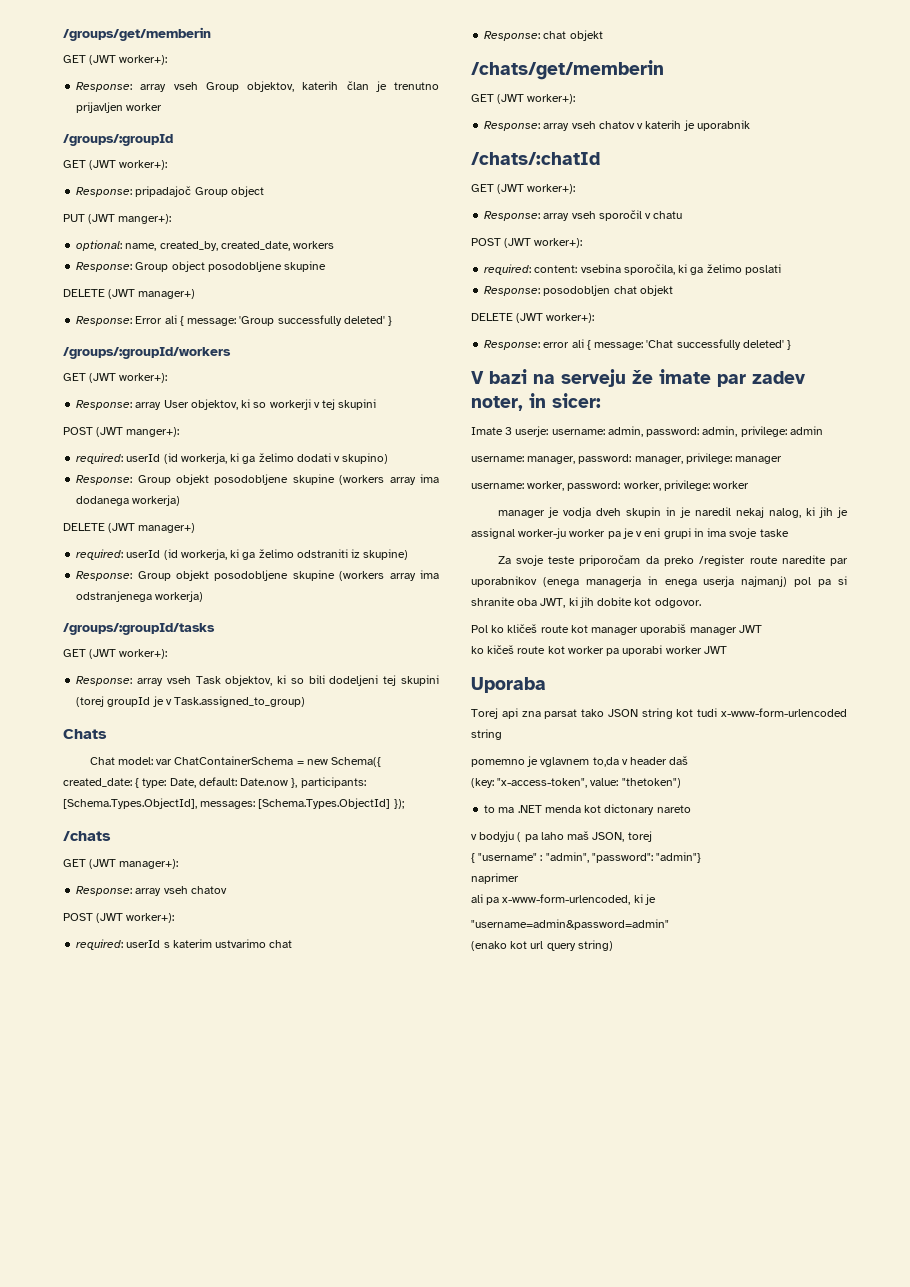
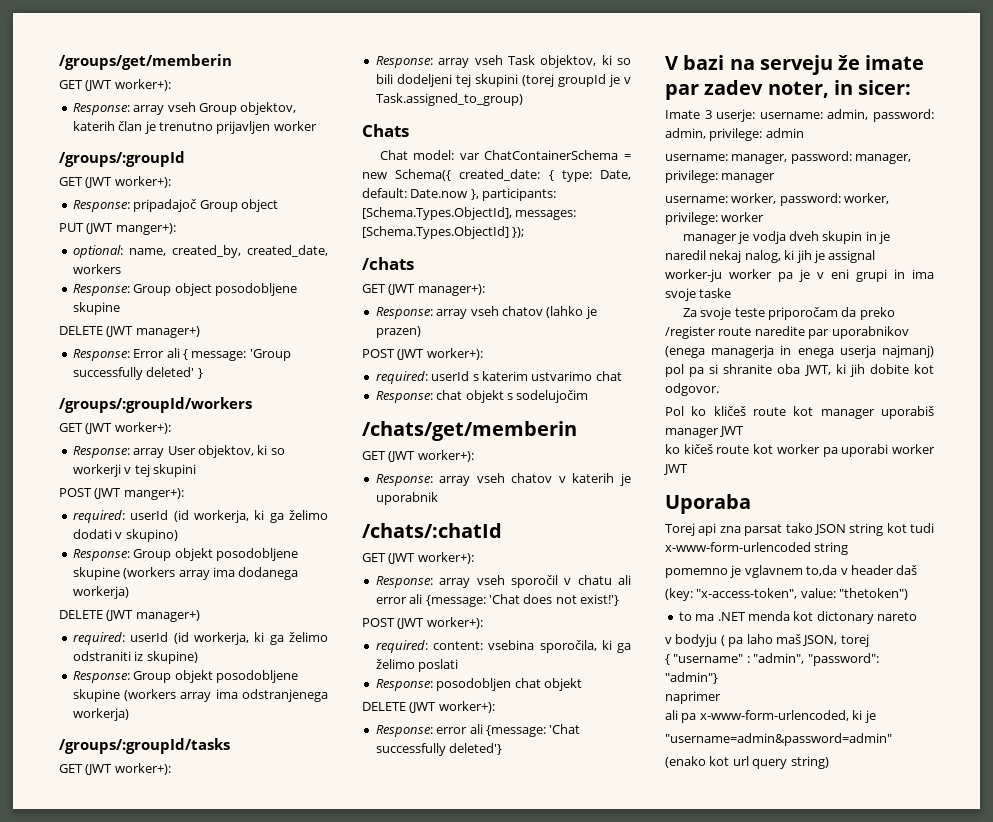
(227, 890) none -> [546,306,597,319] [375,326,421,338] (lahko je prazen)
(603, 35) none -> [506,390,589,403] s sodelujočim
(683, 215) none -> [618,575,631,585] [375,594,619,607] ali error ali {message: 'Chat does not exist!'}
[586,339,792,350] { message: 'Chat successfully deleted' } -> [485,724,581,737] [375,743,503,756] {message: 'Chat successfully deleted'}

